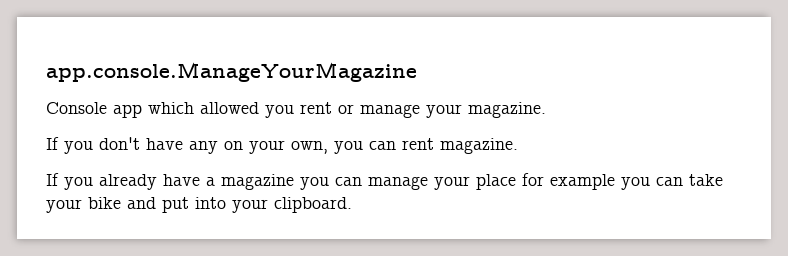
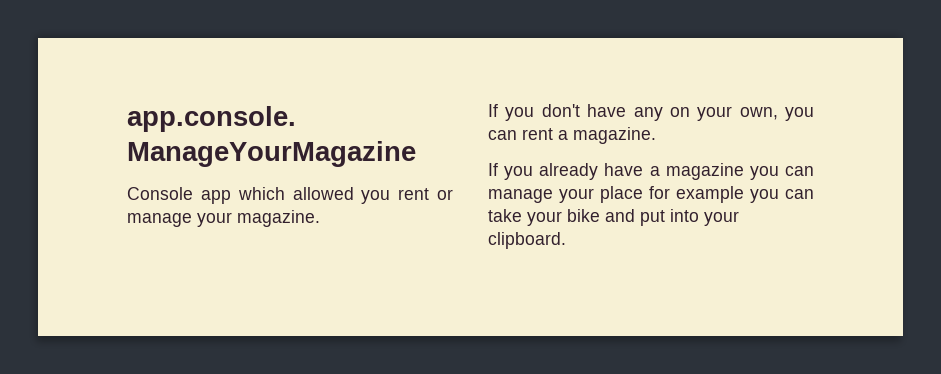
(434, 144) none -> [558,130,568,140] a

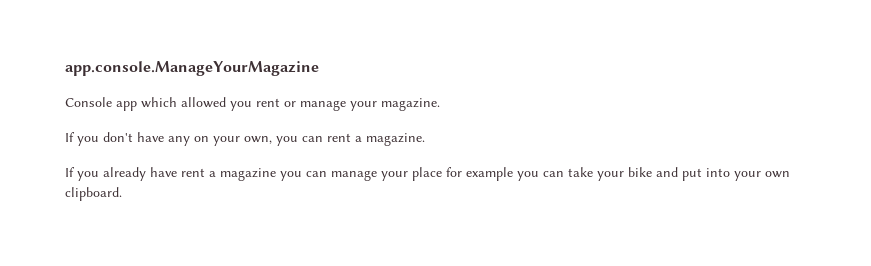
(644, 169) none -> [181,168,205,177] rent
(739, 218) none -> [765,171,790,178] own

